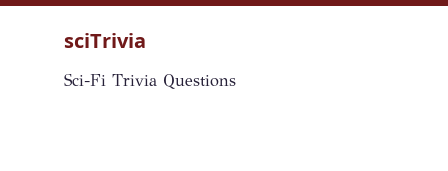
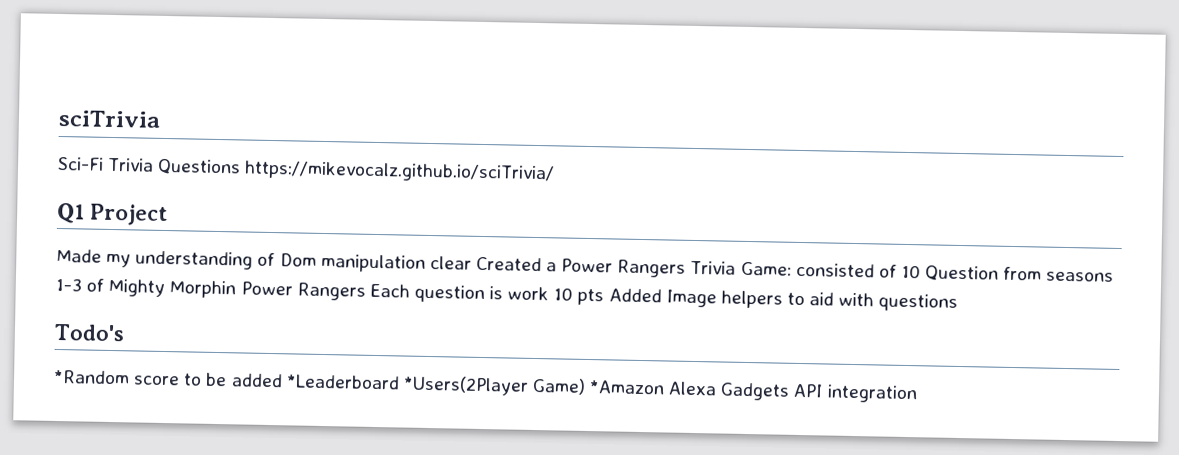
(236, 81) none -> [244,160,556,184] [56,202,168,227] [56,248,1115,282] [55,277,959,312] [54,323,125,342] [53,369,918,404] https://mikevocalz.github.io/sciTrivia/ // Q1 Project // Made my understanding of Dom manipulation clear Created a Power Rangers Trivia Game: consisted of 10 Question from seasons 1-3 of Mighty Morphin Power Rangers Each question is work 10 pts Added Image helpers to aid with questions // Todo's // *Random score to be added *Leaderboard *Users(2Player Game) *Amazon Alexa Gadgets API integration

